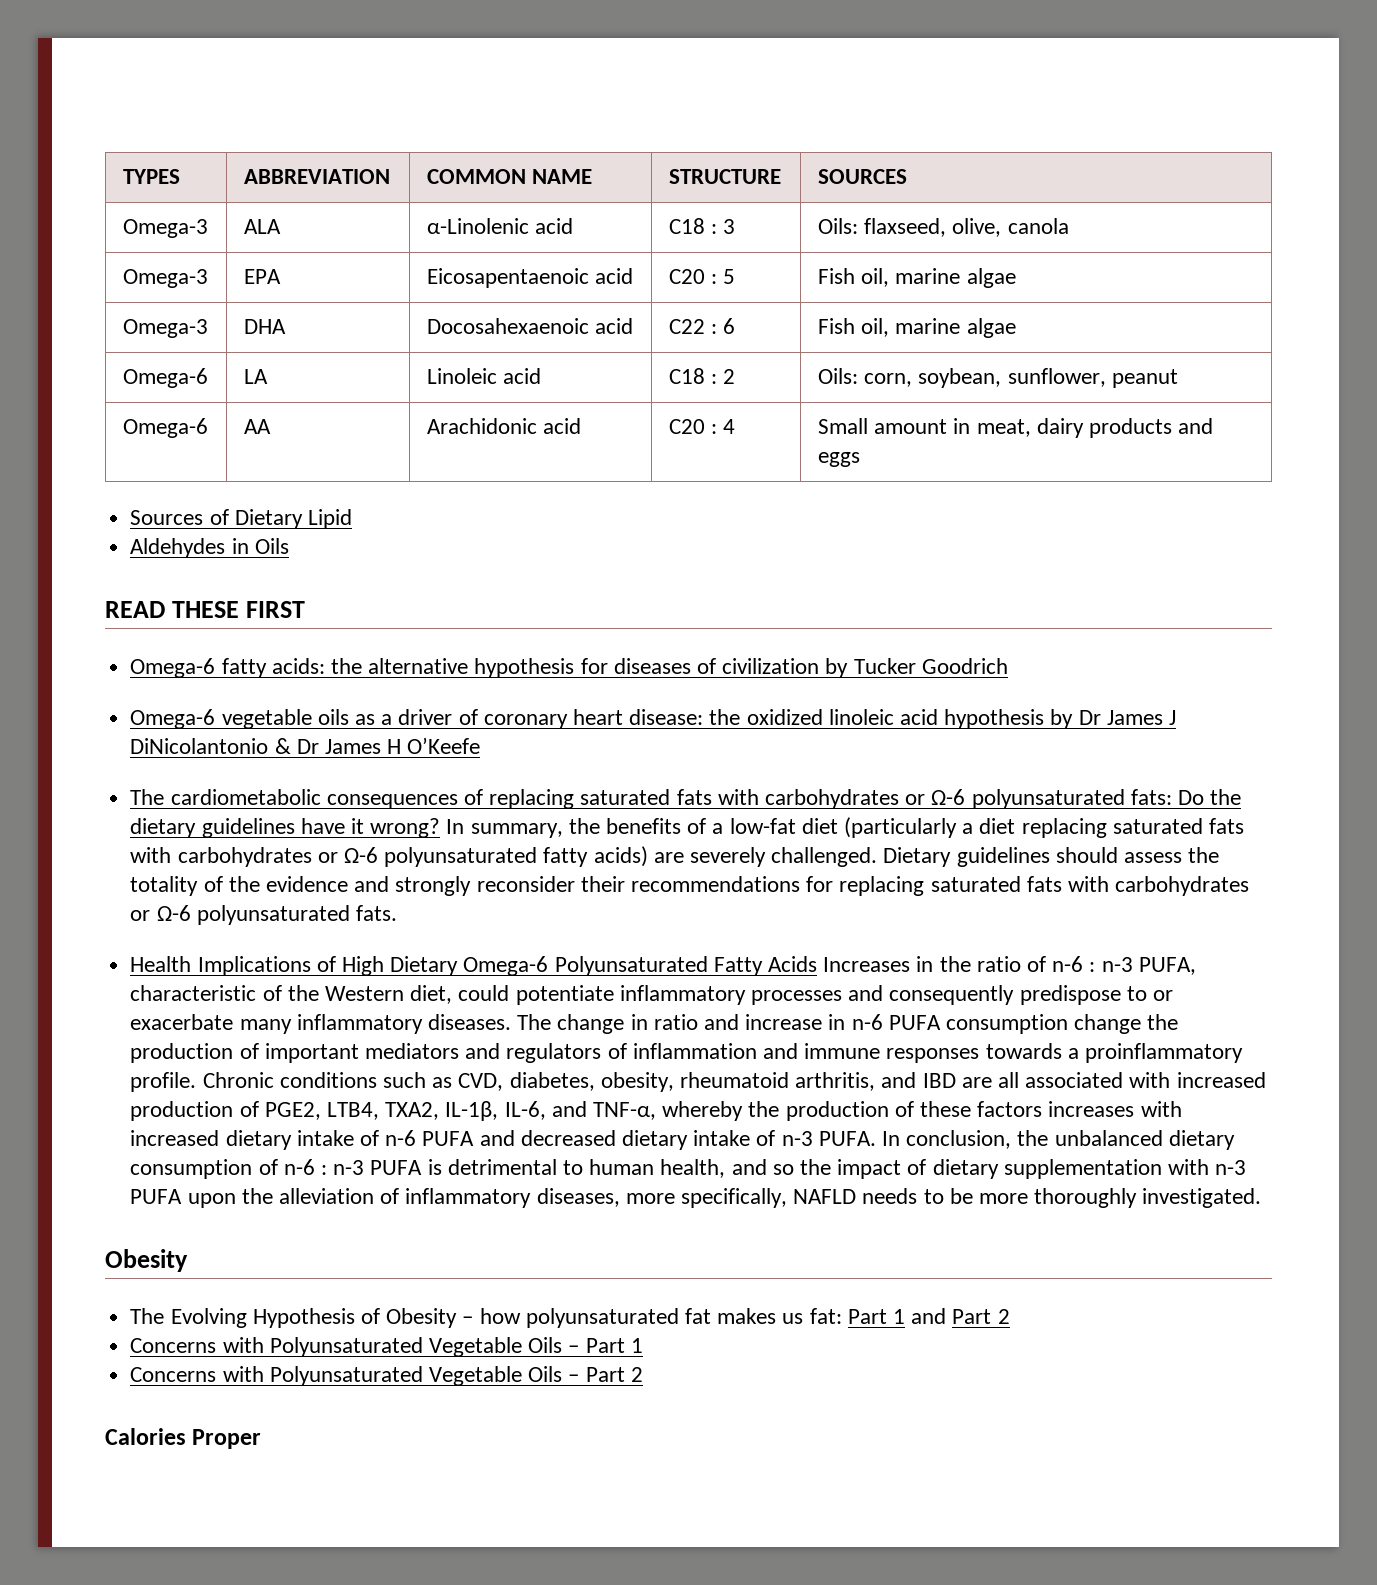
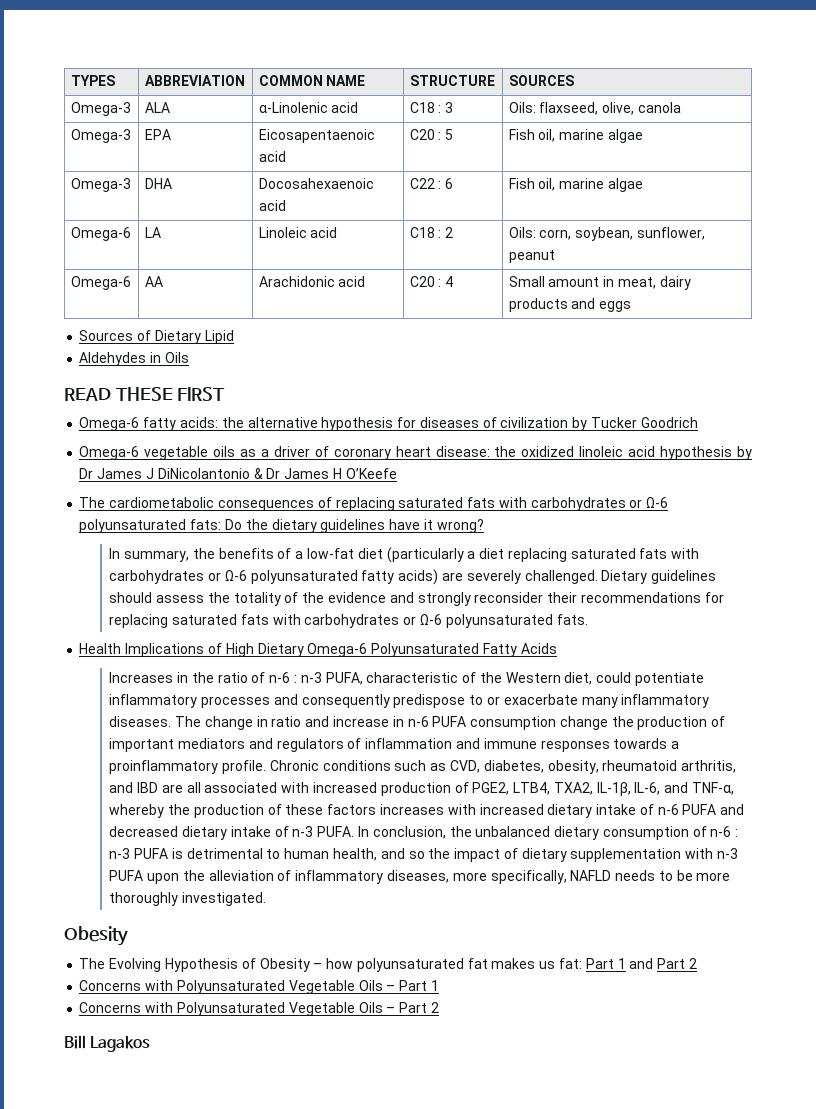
(441, 828) none -> (484, 526) //
(817, 964) none -> (557, 648) //
[105,1428,262,1449] Calories Proper -> [64,1035,151,1052] Bill Lagakos

